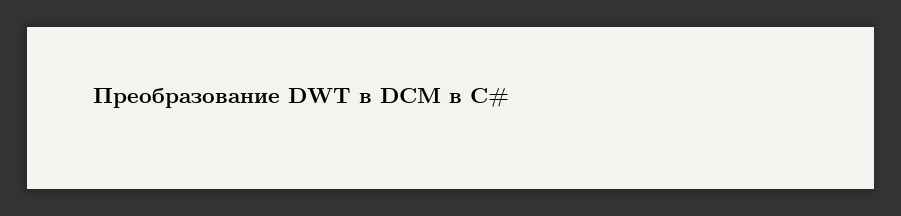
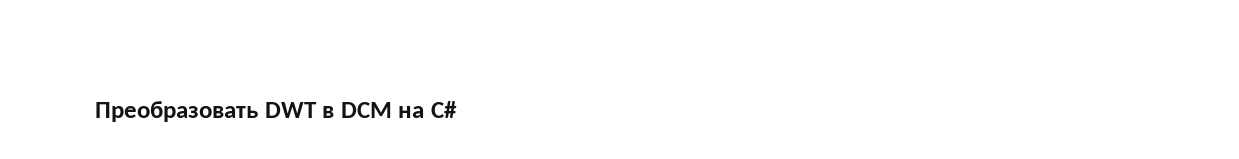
[93,88,280,108] Преобразование -> [95,101,258,122] Преобразовать
[449,93,462,103] в -> [398,106,425,118] на

